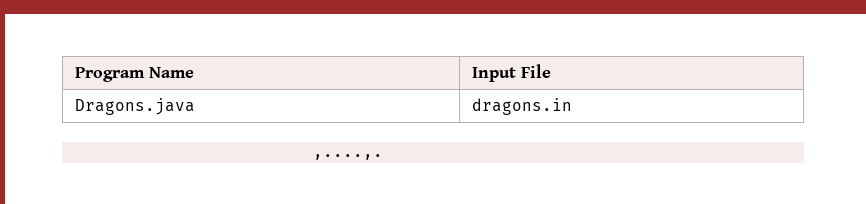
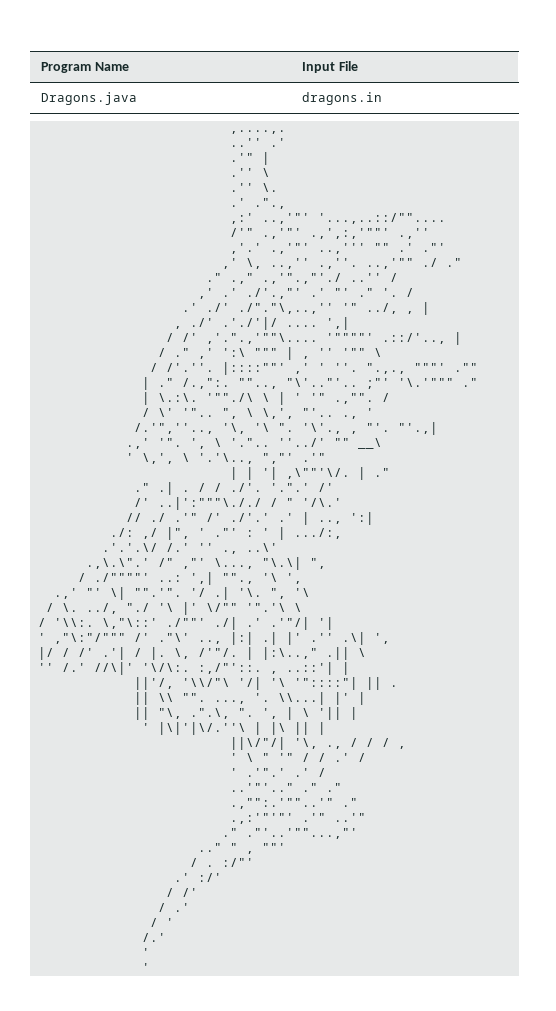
(383, 157) none -> [230,138,287,147] [230,152,271,165] [230,168,271,177] [230,183,279,192] [230,198,287,209] [230,213,447,224] [230,228,431,239] [230,243,447,254] [222,258,463,269] [206,273,399,284] [198,288,415,299] [182,302,431,315] [174,317,351,330] [166,332,463,345] [158,347,383,360] [150,362,479,375] [142,377,479,390] [142,392,391,405] [142,408,375,419] [134,422,439,435] [126,438,383,449] [126,453,327,464] [230,467,391,480] [134,482,335,495] [134,497,343,510] [126,512,375,525] [110,527,343,540] [102,543,279,554] [86,557,327,570] [78,572,303,585] [54,587,311,600] [46,602,303,615] [38,617,335,630] [38,632,391,645] [38,647,367,660] [38,662,351,675] [134,677,399,690] [134,692,367,705] [134,707,359,720] [142,722,327,735] [230,737,407,750] [230,753,367,762] [230,768,327,777] [230,783,343,792] [230,798,359,809] [230,813,367,824] [222,828,359,839] [198,843,287,854] [190,858,255,867] [174,873,223,882] [166,888,199,897] [158,903,191,912] [150,918,175,927] [142,933,167,942] [142,948,151,957] [142,963,151,972] // ..'' .' // .'" | // .'' \ // .'' \. // .' ."., // ,:' ..,'"' '...,..::/"".... // /'" .,'"' .,',:,'""' .,'' // ,'.' .,'"' ..,''' "" .' ."' // ,' \, ..,'' .,''. ..,'"" ./ ." // ." .," .,'".,"'./ ..'' / // ,' .' ./'.,"' .' "' ." '. / // .' ./' ./"."\,..,'' '" ../, , | // , ./' .'./'|/ .... ',| // / /' ,'.".,'""\.... '""""' .::/'.., | // / ." ,' ':\ """ | , '' '"" \ // / /'.''. |::::""' ,' ' ''. ".,., """' ."" // | ." /.,":. "".., "\'.."'.. ;"' '\.'""" ." // | \.:\. '""./\ \ | ' '" .,"". / // / \' '".. ", \ \,', "'.. ., ' // /.'",''.., '\, '\ ". '\'., , "'. "'.,| // .,' '". ', \ '.".. ''../' "" __\ // ' \,', \ '.'\.., ","' .'" // | | '| ,\""'\/. | ." // ." .| . / / ./'. '.".' /' // /' ..|':"""\././ / " '/\.' // // ./ .'" /' ./'.' .' | .., ':| // ./: ,/ |", ' ."' : ' | .../:, // .'.'.\/ /.' '' ., ..\' // .,\.\".' /" ,"' \..., "\.\| ", // / ./""""' ..: ',| ""., '\ ', // .,' "' \| "".'". '/ .| '\. ", '\ // / \. ../, "./ '\ |' \/"" '".'\ \ // / '\\:. \,"\::' ./""' ./| .' .'"/| '| // ' ,"\:"/""" /' ."\' .., |:| .| |' .'' .\| ', // |/ / /' .'| / |. \, /'"/. | |:\..," .|| \ // '' /.' //\|' '\/\:. :,/"'::. , ..::'| | // ||'/, '\\/"\ '/| '\ '"::::"| || . // || \\ "". ..., '. \\...| |' | // || "\, .".\, ". ', | \ '|| | // ' |\|'|\/.''\ | |\ || | // ||\/"/| '\, ., / / / , // ' \ " '" / / .' / // ' .'".' .' / // ..'"'.." ." ." // .,"":.'""..'" ." // .,:'"'"' .'" ..'" // ." ."'..'""...,"' // .." " , ""' // / . :/"' // .' :/' // / /' // / .' // / ' // /.' // ' // '

